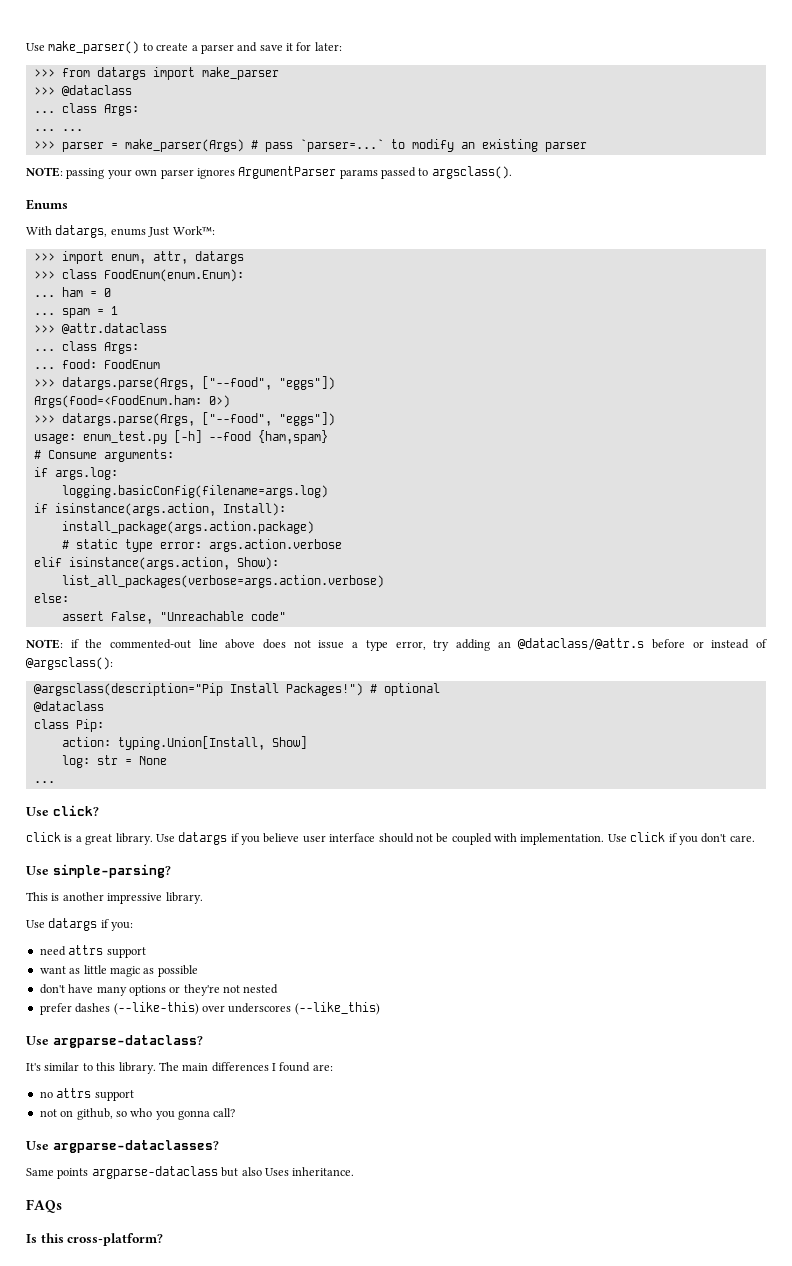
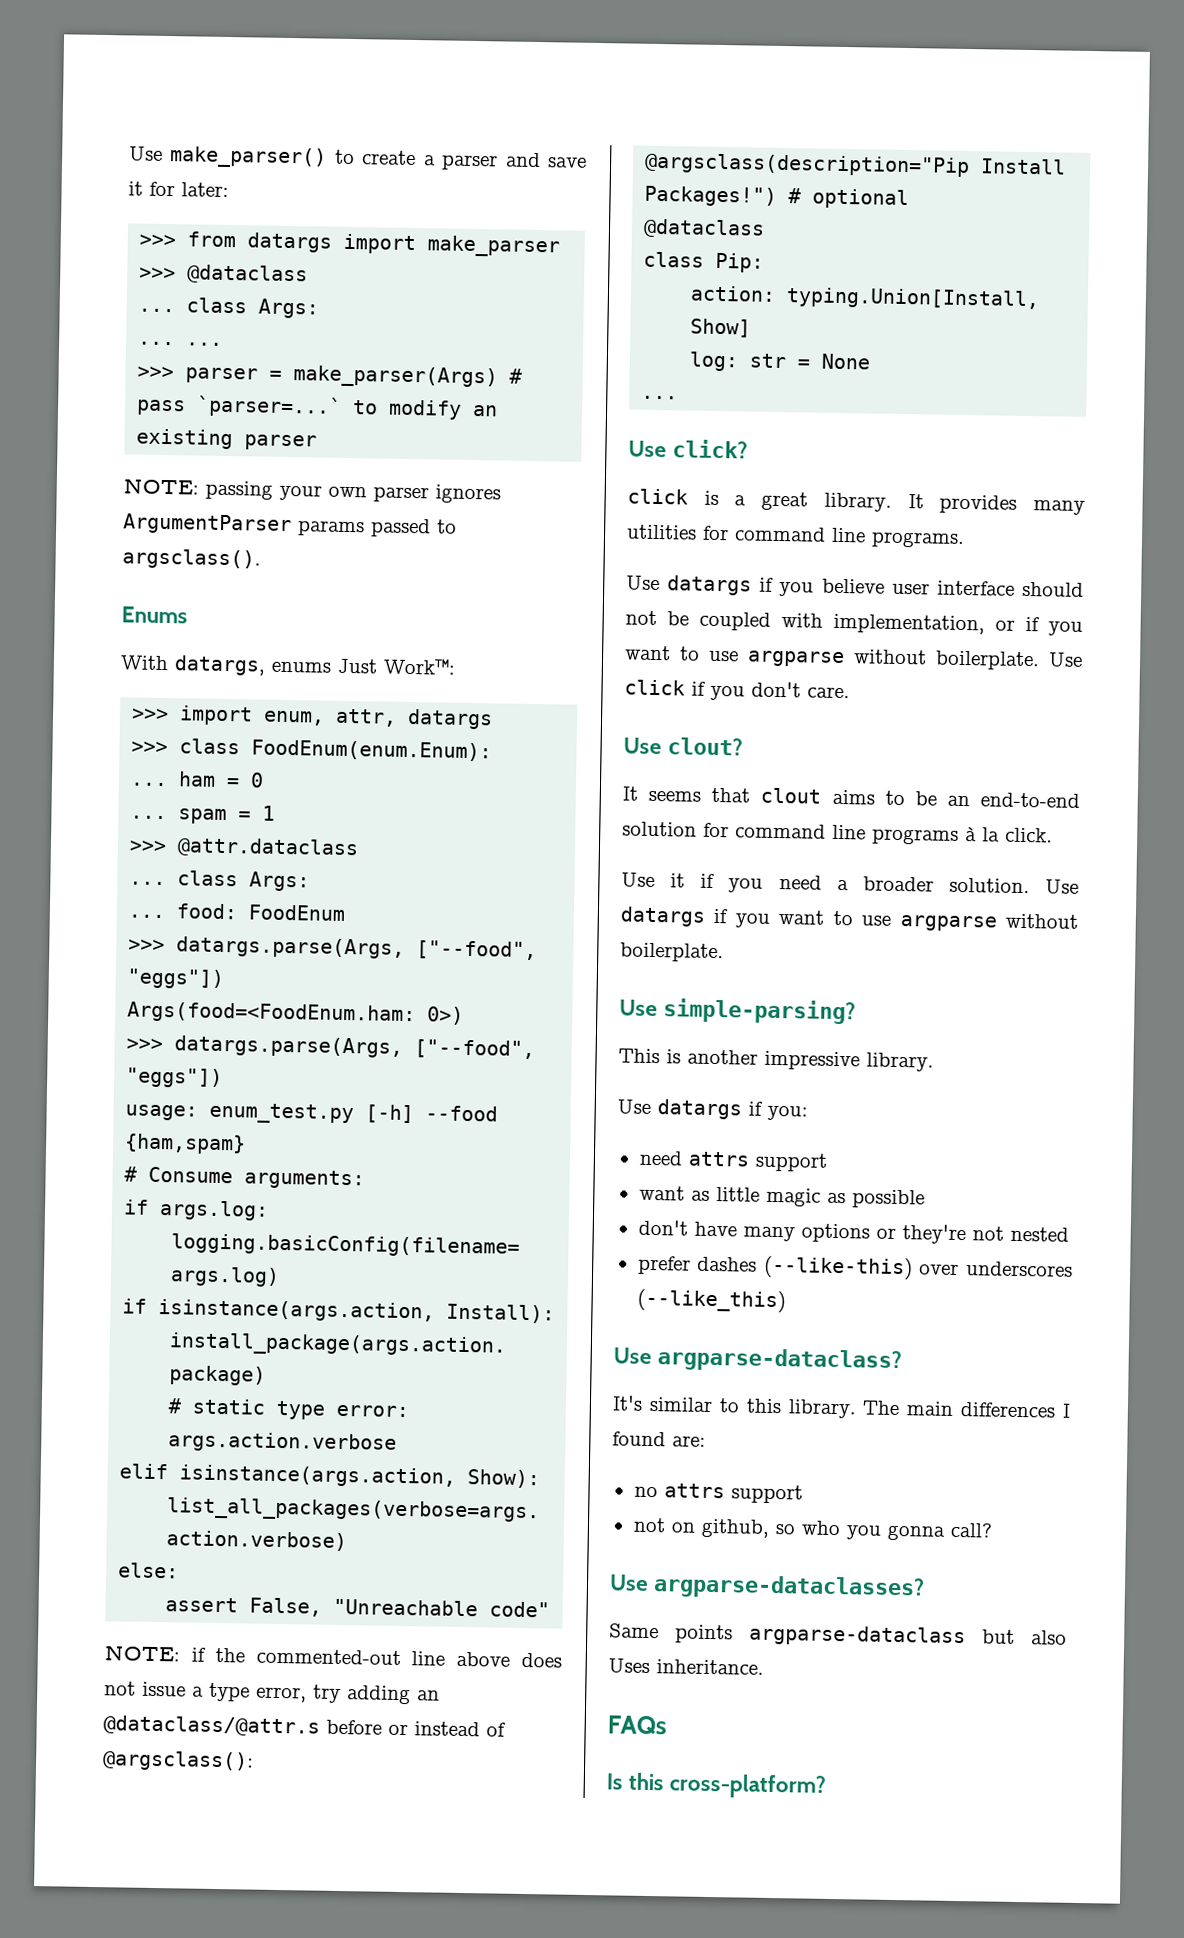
(153, 839) none -> [907,494,1085,515] [626,524,965,548] It provides many utilities for command line programs. //
[520,833,605,845] implementation. -> [833,613,1083,636] [625,645,1040,671] implementation, or if you want to use argparse without boilerplate.
(755, 838) none -> [623,737,744,756] [622,786,1080,808] [622,821,1053,845] [621,872,1079,894] [620,906,1078,932] [620,942,724,963] // Use clout? // It seems that clout aims to be an end-to-end solution for command line programs à la click. // Use it if you need a broader solution. Use datargs if you want to use argparse without boilerplate.

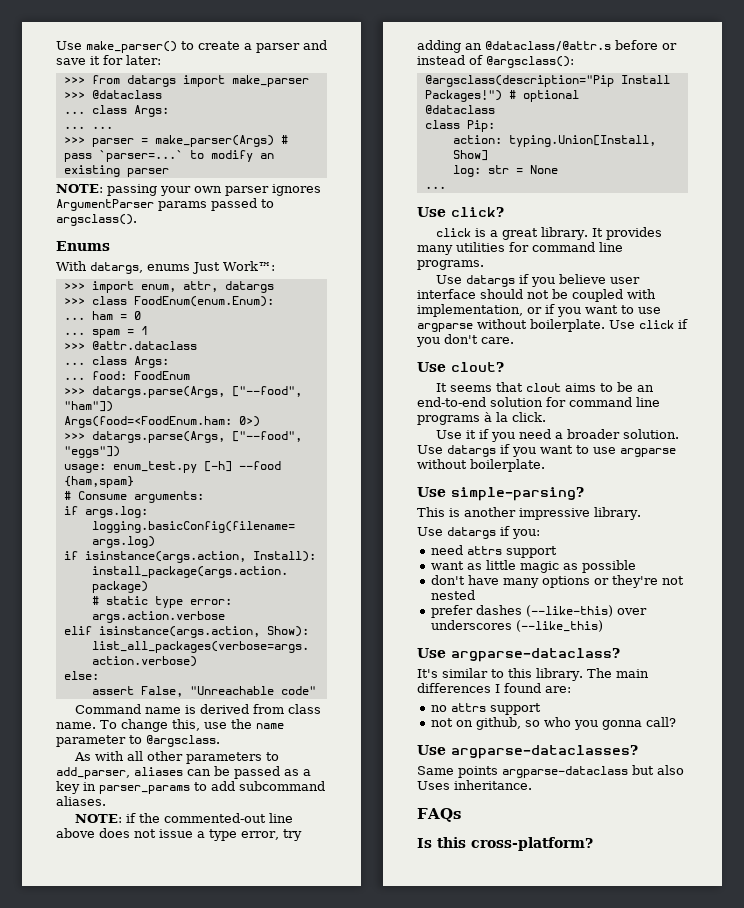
[127,968,225,990] "eggs"]) -> [63,401,113,412] "ham"])
(551, 1609) none -> [74,704,321,714] [56,719,284,732] [56,735,220,747] [73,751,279,764] [56,766,311,779] [56,781,325,794] [56,796,106,806] // Command name is derived from class name. To change this, use the name parameter to @argsclass. // As with all other parameters to add_parser, aliases can be passed as a key in parser_params to add subcommand aliases.

